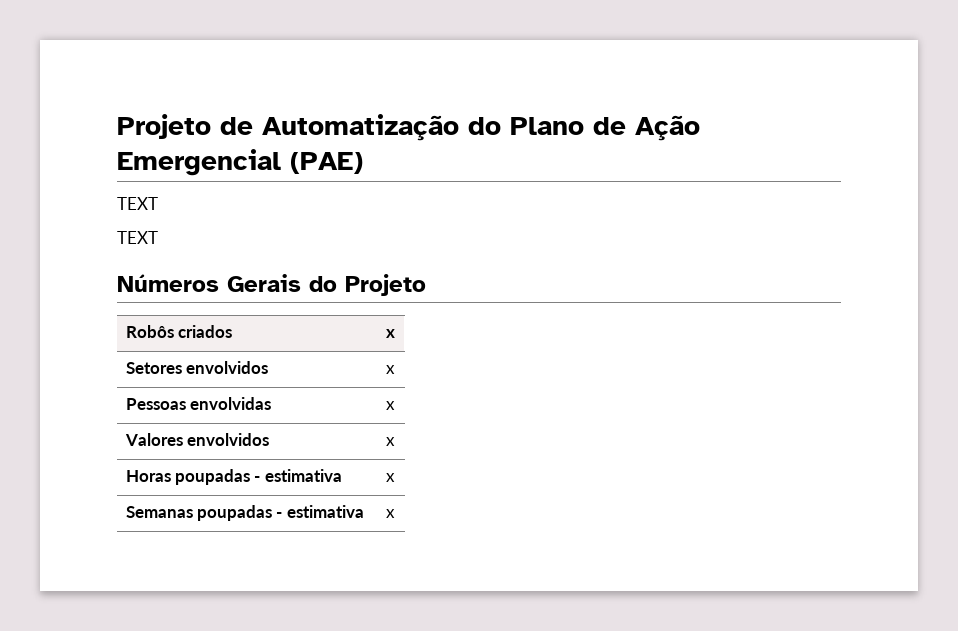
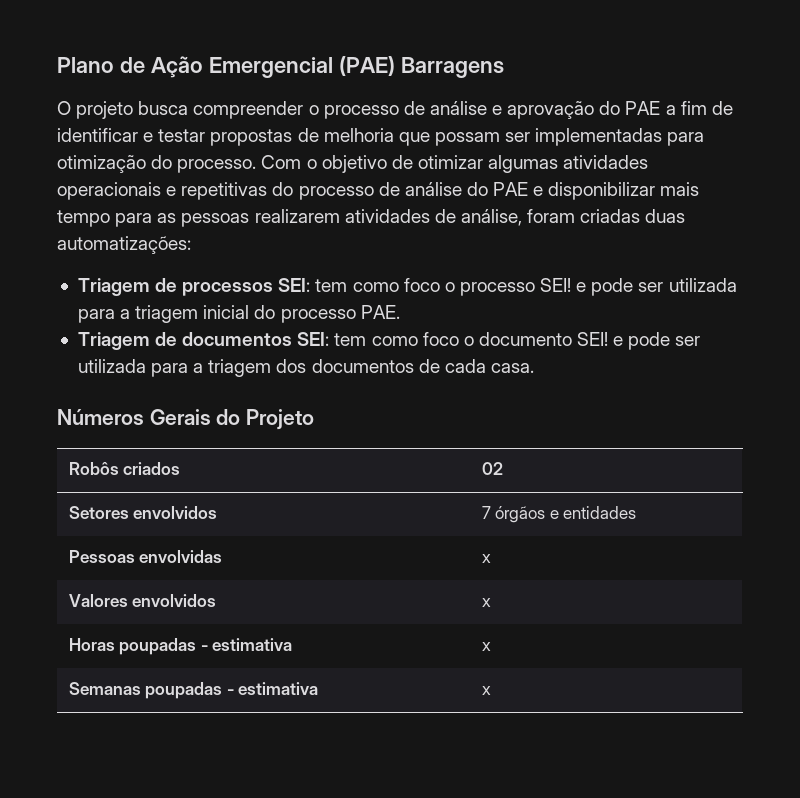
[117,114,501,141] Projeto de Automatização do -> (57, 65) none
[117,197,158,210] [117,231,158,244] // TEXT // TEXT -> [400,57,504,78] [57,101,733,119] [57,128,705,146] [57,155,649,173] [57,182,700,200] [57,209,686,227] [57,236,191,254] [77,278,737,296] [77,305,400,323] [77,332,701,350] [77,359,534,377] Barragens // O projeto busca compreender o processo de análise e aprovação do PAE a fim de identificar e testar propostas de melhoria que possam ser implementadas para otimização do processo. Com o objetivo de otimizar algumas atividades operacionais e repetitivas do processo de análise do PAE e disponibilizar mais tempo para as pessoas realizarem atividades de análise, foram criadas duas automatizações: // Triagem de processos SEI: tem como foco o processo SEI! e pode ser utilizada para a triagem inicial do processo PAE. // Triagem de documentos SEI: tem como foco o documento SEI! e pode ser utilizada para a triagem dos documentos de cada casa.
[385,329,395,338] x -> [481,462,503,475] 02
[385,365,395,374] x -> [481,506,637,523] 7 órgãos e entidades

